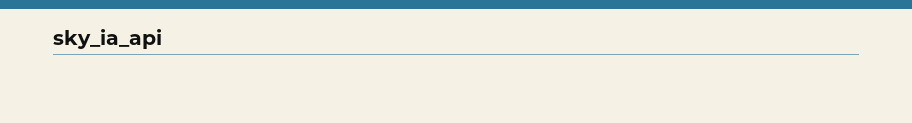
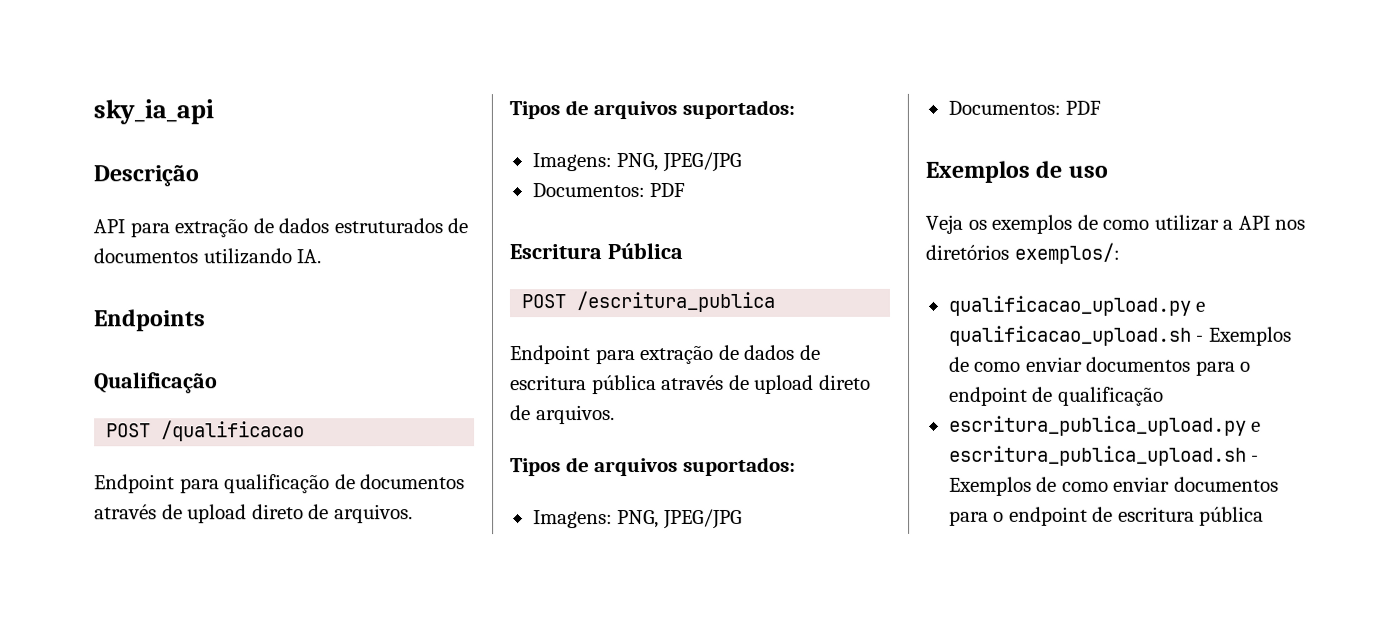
(162, 39) none -> [93,164,199,187] [93,218,469,238] [93,248,322,265] [93,309,206,332] [94,372,218,394] [106,420,306,442] [94,474,466,494] [94,504,413,524] [509,99,795,120] [531,151,741,173] [531,183,686,198] [509,243,683,260] [521,290,776,313] [510,344,821,365] [510,374,871,395] [510,405,615,425] [510,456,796,477] [532,508,742,530] [947,100,1102,115] [925,160,1108,183] [925,214,1306,234] [925,242,1120,264] [947,295,1206,316] [948,325,1292,346] [948,356,1252,376] [948,386,1164,406] [948,415,1262,436] [948,445,1260,466] [948,476,1279,496] [948,506,1265,526] // Descrição // API para extração de dados estruturados de documentos utilizando IA. // Endpoints // Qualificação // POST /qualificacao // Endpoint para qualificação de documentos através de upload direto de arquivos. // Tipos de arquivos suportados: // Imagens: PNG, JPEG/JPG // Documentos: PDF // Escritura Pública // POST /escritura_publica // Endpoint para extração de dados de escritura pública através de upload direto de arquivos. // Tipos de arquivos suportados: // Imagens: PNG, JPEG/JPG // Documentos: PDF // Exemplos de uso // Veja os exemplos de como utilizar a API nos diretórios exemplos/: // qualificacao_upload.py e qualificacao_upload.sh - Exemplos de como enviar documentos para o endpoint de qualificação // escritura_publica_upload.py e escritura_publica_upload.sh - Exemplos de como enviar documentos para o endpoint de escritura pública

